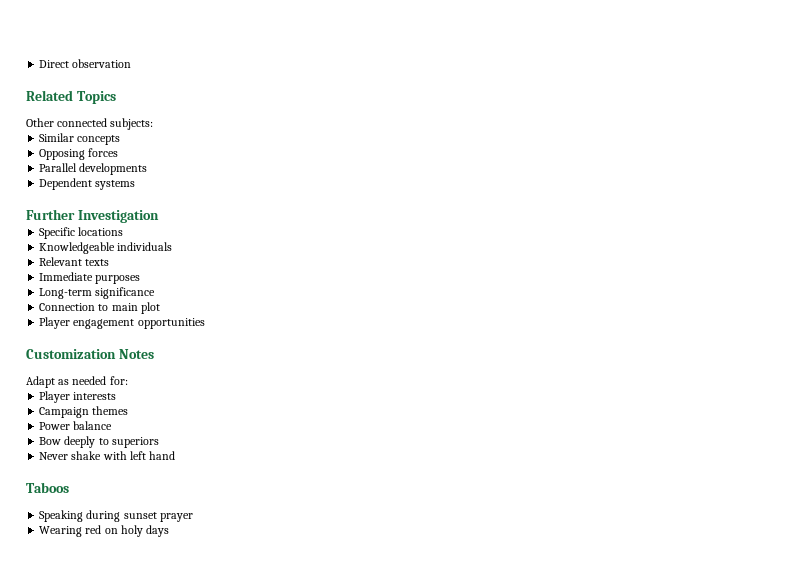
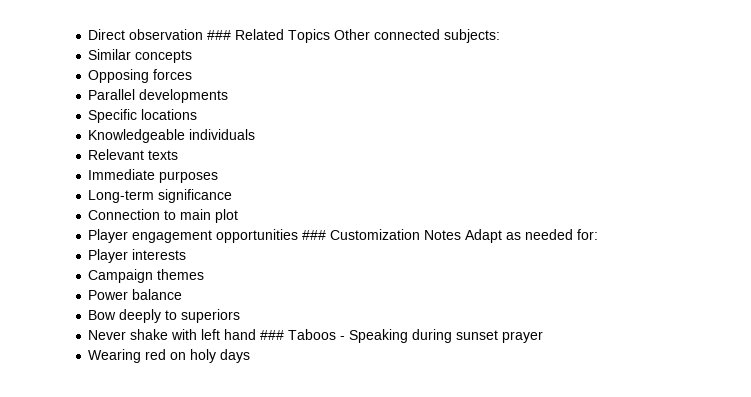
(132, 63) // -> [207,30,232,40] ###
(116, 97) // -> (331, 36) none
[39,178,136,190] [26,209,159,223] // Dependent systems // Further Investigation -> (229, 96) none
(205, 323) // -> [302,230,327,240] ###
(154, 354) // -> (462, 235) none
(176, 455) // -> [260,330,285,340] ###
(69, 487) // -> [340,336,346,340] -

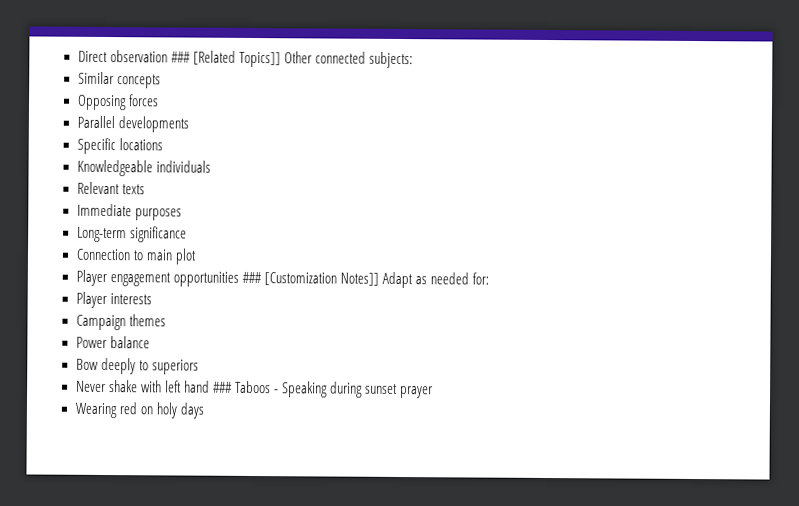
[235,29,331,43] Related Topics -> [192,50,281,68] [Related Topics]]
[330,229,462,240] Customization Notes -> [263,272,379,286] [Customization Notes]]

